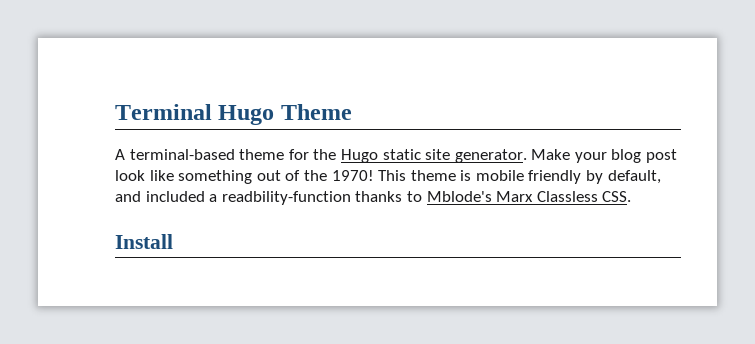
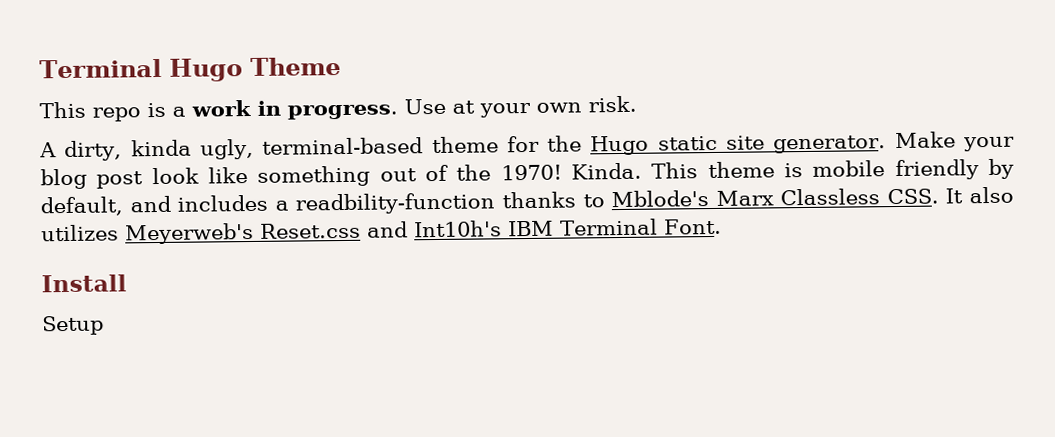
[115,149,125,160] A -> [39,95,637,122] [39,138,254,162] This repo is a work in progress. Use at your own risk. // A dirty, kinda ugly,
(374, 175) none -> [571,162,642,180] Kinda.
[145,191,205,202] included -> [177,194,269,212] includes
(632, 196) none -> [945,186,1015,204] [41,218,722,245] It also utilizes Meyerweb's Reset.css and Int10h's IBM Terminal Font.
(173, 241) none -> [42,315,104,336] // Setup

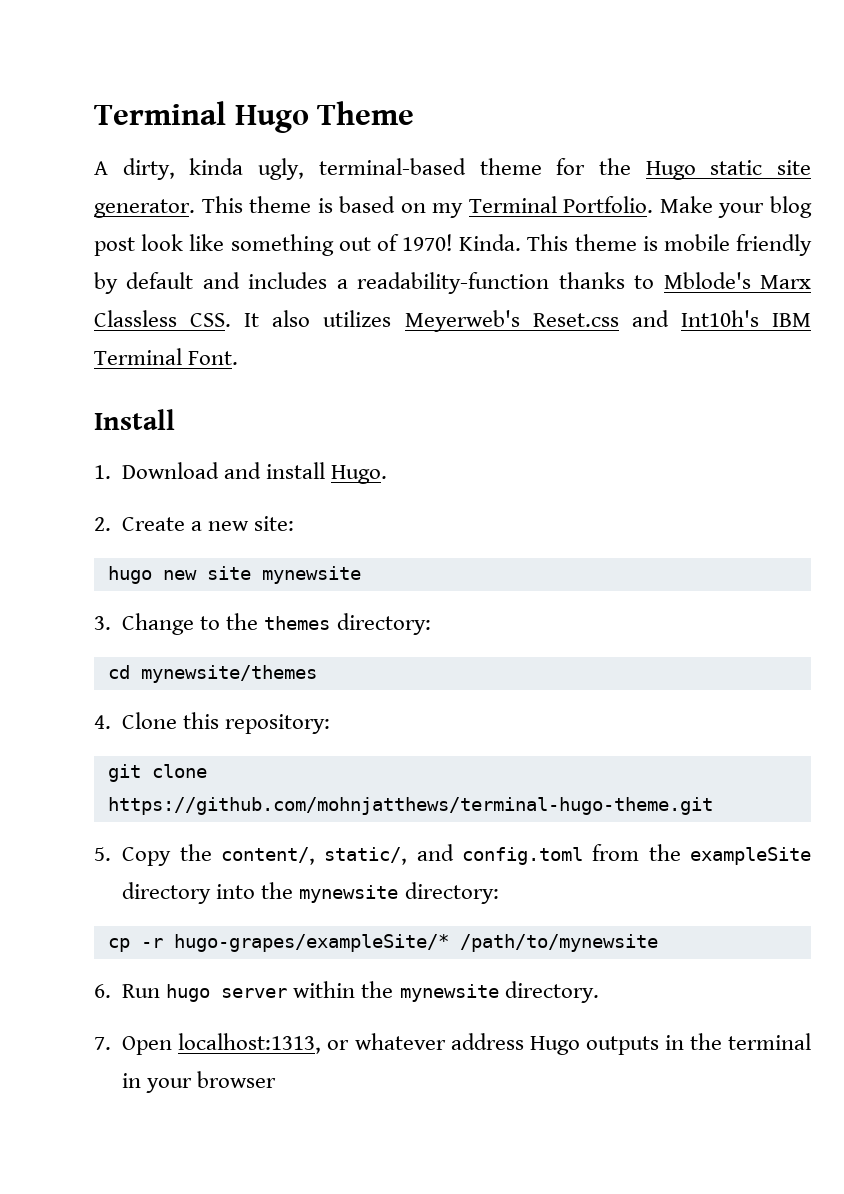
[39,95,637,122] // This repo is a work in progress. Use at your own risk. -> (415, 113) none
(887, 144) none -> [201,196,654,218] This theme is based on my Terminal Portfolio.
[456,164,492,181] the -> (399, 242) none
[40,196,123,217] default, -> [126,272,194,289] default
[295,192,496,215] readbility-function -> [357,272,550,294] readability-function
[42,315,104,336] Setup -> [94,462,388,484] [94,516,295,531] [107,566,361,584] [94,613,431,635] [107,665,317,683] [94,712,331,734] [107,764,207,782] [107,797,713,815] [94,844,811,866] [122,882,499,904] [107,934,658,952] [94,981,599,1003] [94,1033,812,1055] [122,1071,277,1093] 1. Download and install Hugo. // 2. Create a new site: // hugo new site mynewsite // 3. Change to the themes directory: // cd mynewsite/themes // 4. Clone this repository: // git clone https://github.com/mohnjatthews/terminal-hugo-theme.git // 5. Copy the content/, static/, and config.toml from the exampleSite directory into the mynewsite directory: // cp -r hugo-grapes/exampleSite/* /path/to/mynewsite // 6. Run hugo server within the mynewsite directory. // 7. Open localhost:1313, or whatever address Hugo outputs in the terminal in your browser

